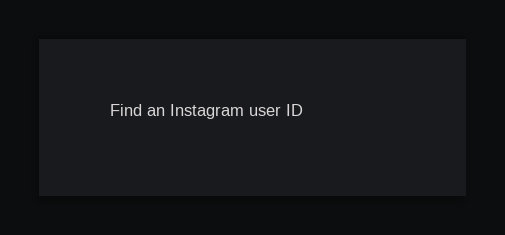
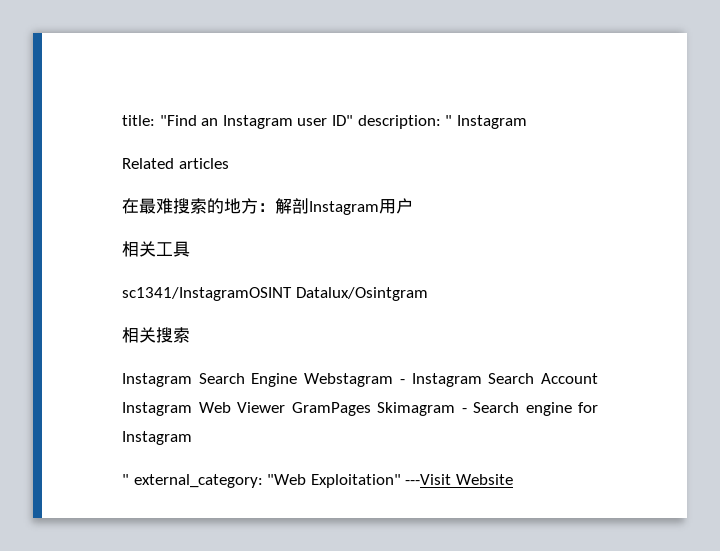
[110,104,142,116] Find -> [122,115,197,126] title: "Find
[286,104,303,116] ID -> [331,115,527,129] [122,158,229,169] [122,198,413,215] [122,241,190,257] [122,287,428,301] [122,327,190,343] [122,373,598,387] [122,402,598,416] [122,431,192,445] [122,474,513,488] ID" description: " Instagram // Related articles // 在最难搜索的地方：解剖Instagram用户 // 相关工具 // sc1341/InstagramOSINT Datalux/Osintgram // 相关搜索 // Instagram Search Engine Webstagram - Instagram Search Account Instagram Web Viewer GramPages Skimagram - Search engine for Instagram // " external_category: "Web Exploitation" ---Visit Website

